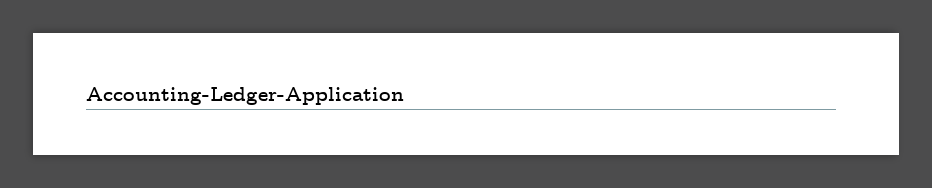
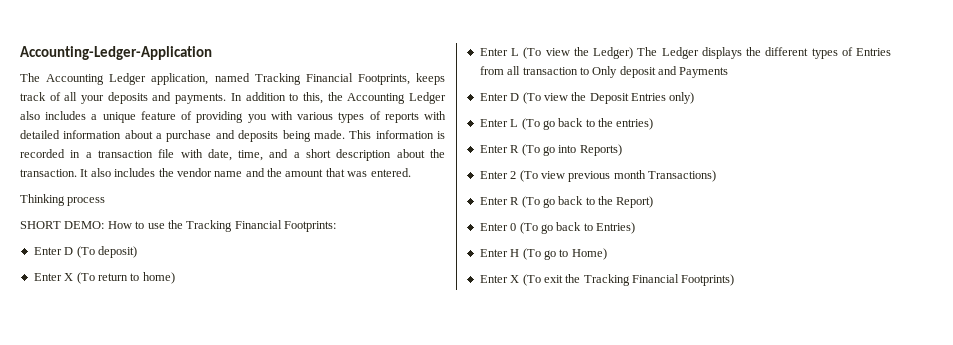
(404, 96) none -> [20,73,445,85] [20,92,446,104] [20,111,446,123] [20,130,446,142] [20,149,446,161] [20,168,411,177] [20,194,106,206] [20,220,336,232] [33,246,137,258] [33,272,175,284] [479,47,891,59] [479,66,729,78] [479,92,695,104] [479,118,654,130] [479,144,622,156] [479,170,716,182] [479,196,654,208] [479,222,635,234] [479,248,607,260] [479,274,735,286] // The Accounting Ledger application, named Tracking Financial Footprints, keeps track of all your deposits and payments. In addition to this, the Accounting Ledger also includes a unique feature of providing you with various types of reports with detailed information about a purchase and deposits being made. This information is recorded in a transaction file with date, time, and a short description about the transaction. It also includes the vendor name and the amount that was entered. // Thinking process // SHORT DEMO: How to use the Tracking Financial Footprints: // Enter D (To deposit) // Enter X (To return to home) // Enter L (To view the Ledger) The Ledger displays the different types of Entries from all transaction to Only deposit and Payments // Enter D (To view the Deposit Entries only) // Enter L (To go back to the entries) // Enter R (To go into Reports) // Enter 2 (To view previous month Transactions) // Enter R (To go back to the Report) // Enter 0 (To go back to Entries) // Enter H (To go to Home) // Enter X (To exit the Tracking Financial Footprints)

